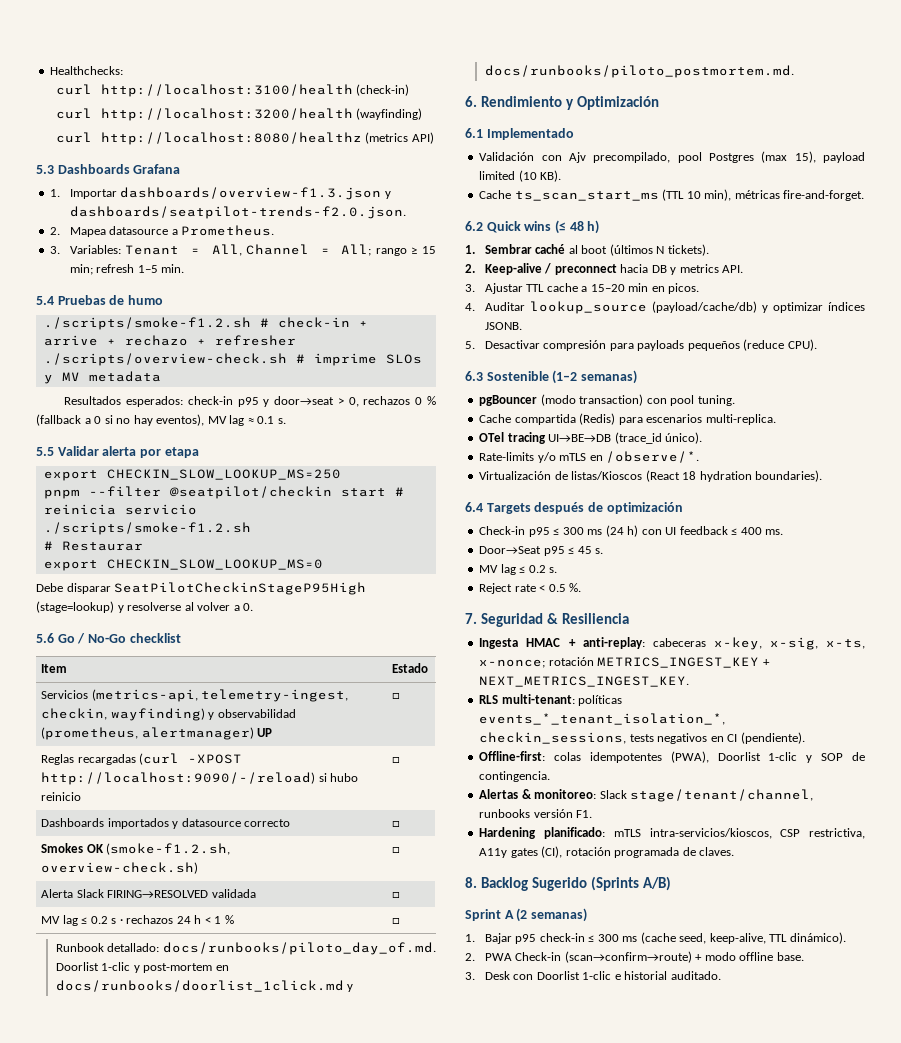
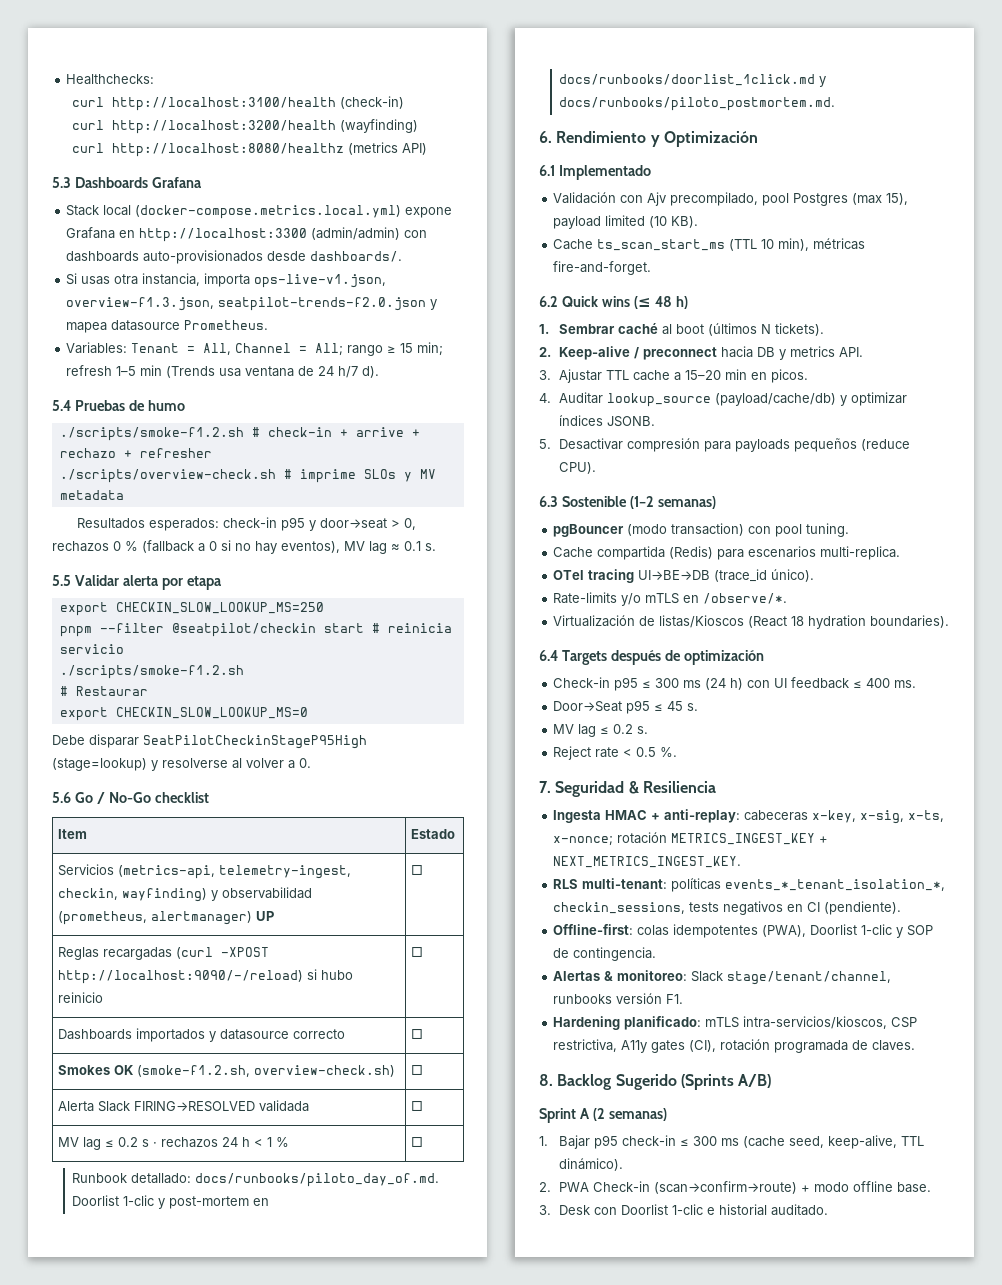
[50,187,391,200] [69,206,406,219] [50,226,178,237] 1. Importar dashboards/overview-f1.3.json y dashboards/seatpilot-trends-f2.0.json. // 2. Mapea datasource a -> [66,205,453,219] [66,227,428,242] [66,250,403,264] [66,273,387,288] [66,297,438,311] [66,320,181,333] Stack local (docker-compose.metrics.local.yml) expone Grafana en http://localhost:3300 (admin/admin) con dashboards auto-provisionados desde dashboards/. // Si usas otra instancia, importa ops-live-v1.json, overview-f1.3.json, seatpilot-trends-f2.0.json y mapea datasource
[50,246,61,254] 3. -> (269, 325) none
[161,264,185,273] min. -> [140,365,380,378] min (Trends usa ventana de 24 h/7 d).

